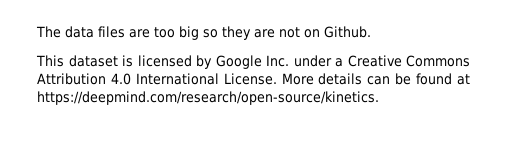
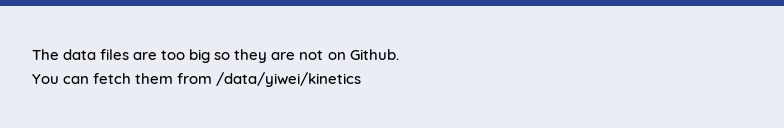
[36,55,470,69] [37,73,471,85] [37,91,379,105] This dataset is licensed by Google Inc. under a Creative Commons Attribution 4.0 International License. More details can be found at https://deepmind.com/research/open-source/kinetics. -> [32,72,362,87] You can fetch them from /data/yiwei/kinetics

